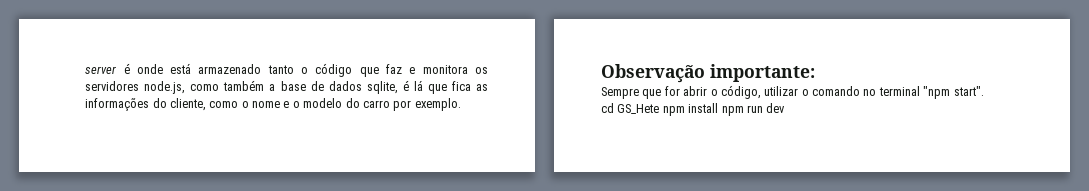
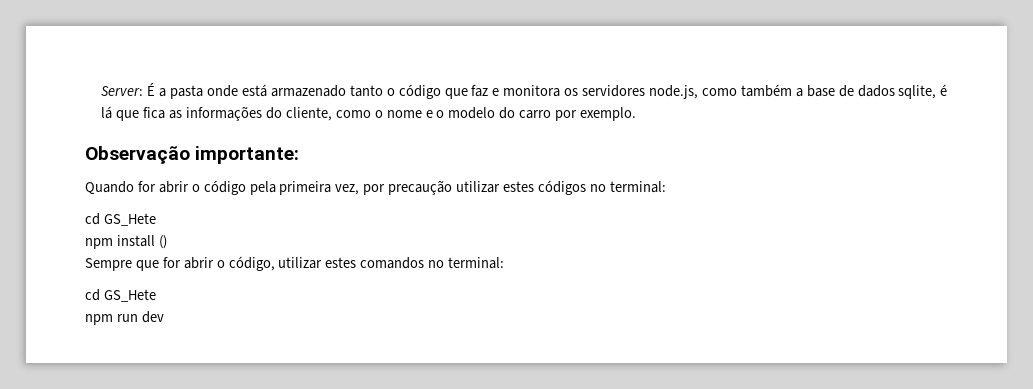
[85,63,130,74] server é -> [101,83,204,99] Server: É a pasta
(815, 73) none -> [85,180,666,195] [85,213,156,226] [85,235,167,249] // Quando for abrir o código pela primeira vez, por precaução utilizar estes códigos no terminal: // cd GS_Hete // npm install ()
[801,86,984,99] [601,103,719,116] o comando no terminal "npm start". // cd GS_Hete npm install -> [325,257,505,269] [85,289,156,302] estes comandos no terminal: // cd GS_Hete //

